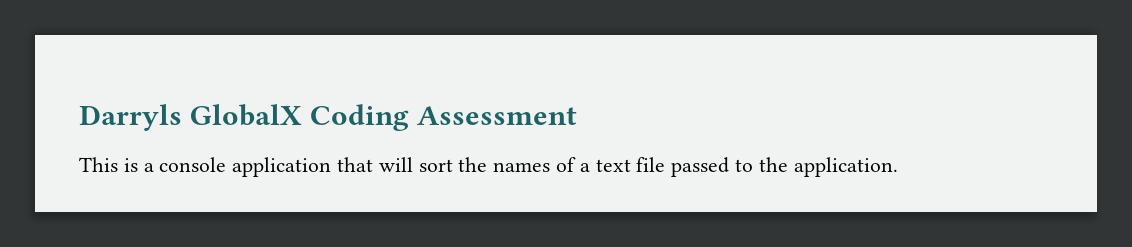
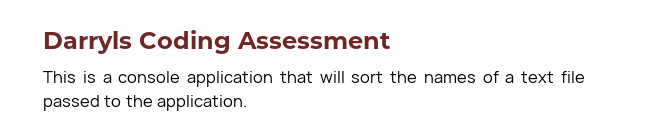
[190,104,303,126] GlobalX -> (132, 42) none

